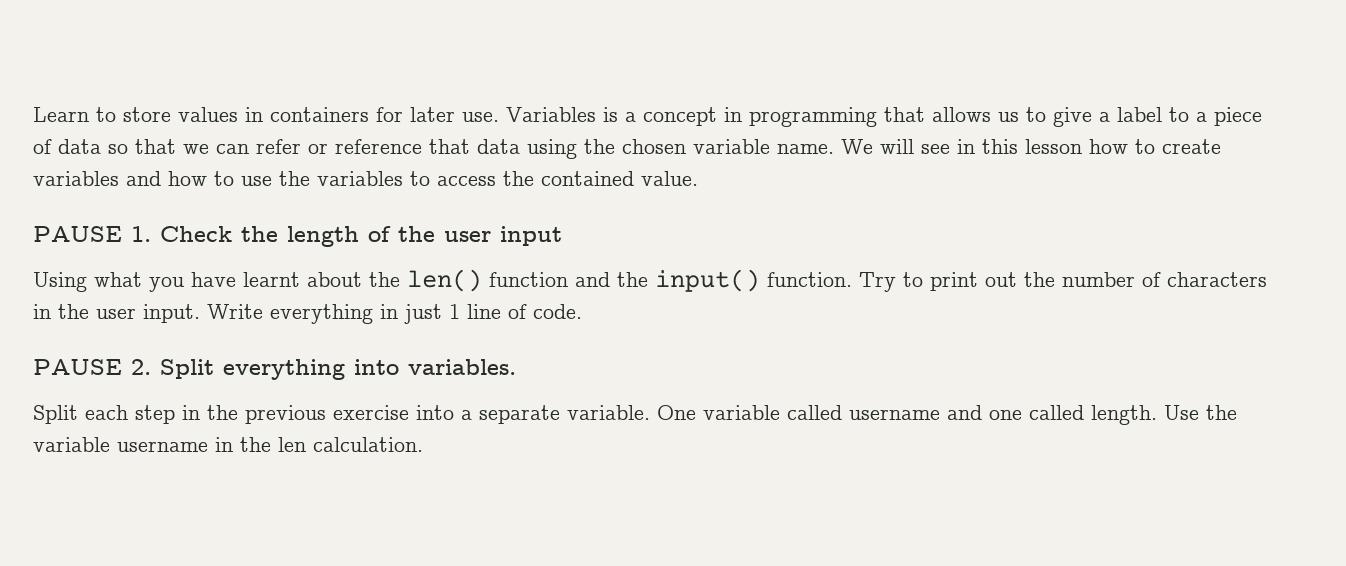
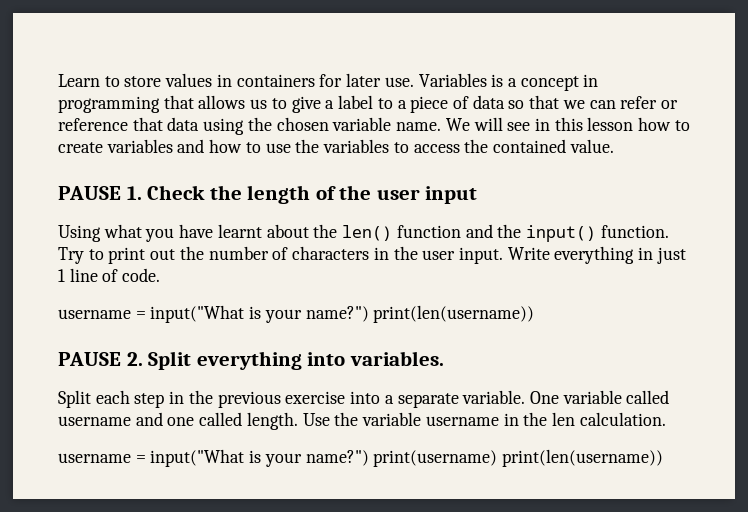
(582, 311) none -> [58,305,535,323] // username = input("What is your name?") print(len(username))
(423, 444) none -> [58,449,664,467] // username = input("What is your name?") print(username) print(len(username))

